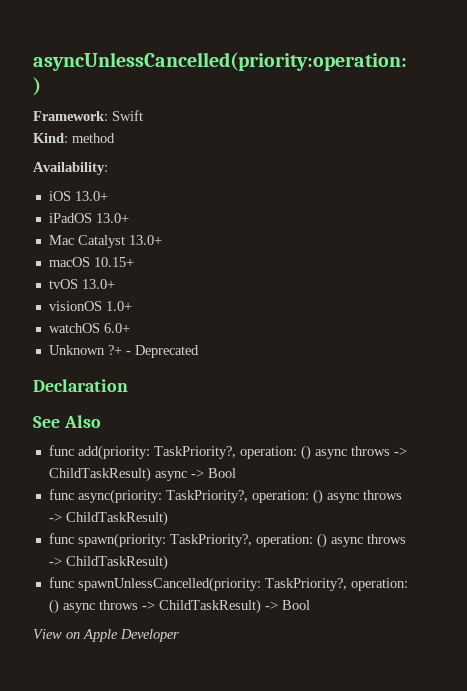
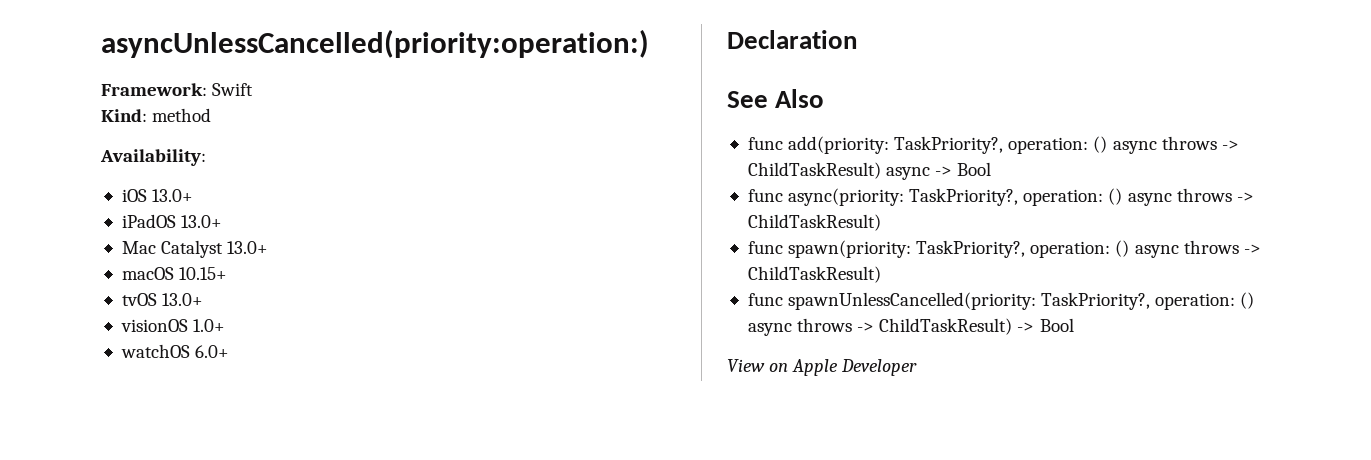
[48,345,199,358] // Unknown ?+ - Deprecated -> (230, 351) none

